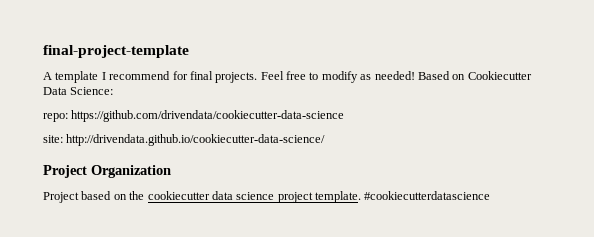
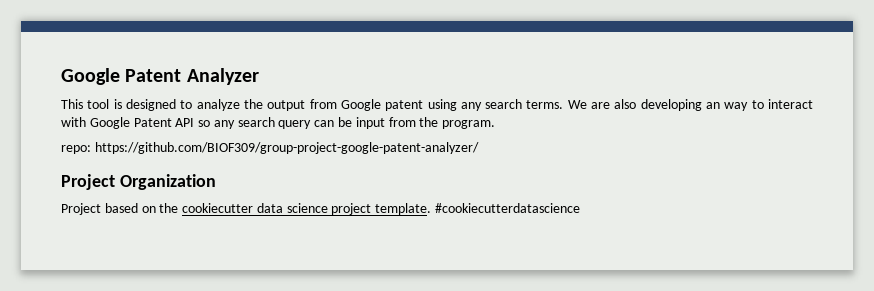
[43,45,189,58] [43,71,532,83] [43,87,114,95] [43,110,345,122] [43,134,326,146] final-project-template // A template I recommend for final projects. Feel free to modify as needed! Based on Cookiecutter Data Science: // repo: https://github.com/drivendata/cookiecutter-data-science // site: http://drivendata.github.io/cookiecutter-data-science/ -> [61,68,259,85] [61,99,814,111] [61,117,496,129] [61,142,479,154] Google Patent Analyzer // This tool is designed to analyze the output from Google patent using any search terms. We are also developing an way to interact with Google Patent API so any search query can be input from the program. // repo: https://github.com/BIOF309/group-project-google-patent-analyzer/

